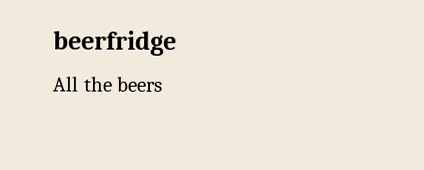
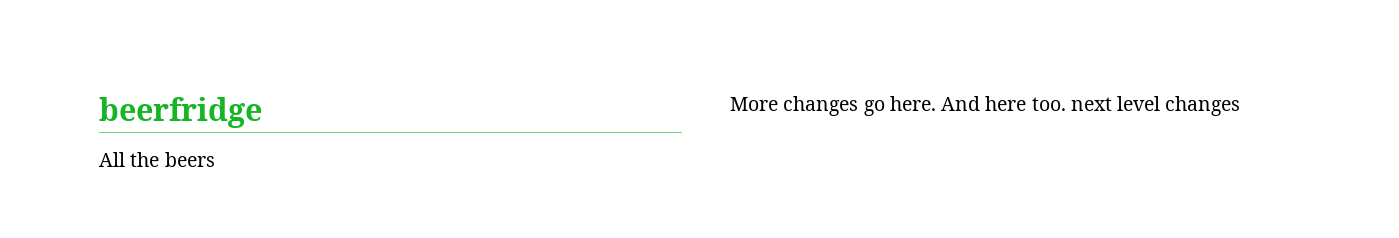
(164, 84) none -> [730,96,1241,116] // More changes go here. And here too. next level changes

